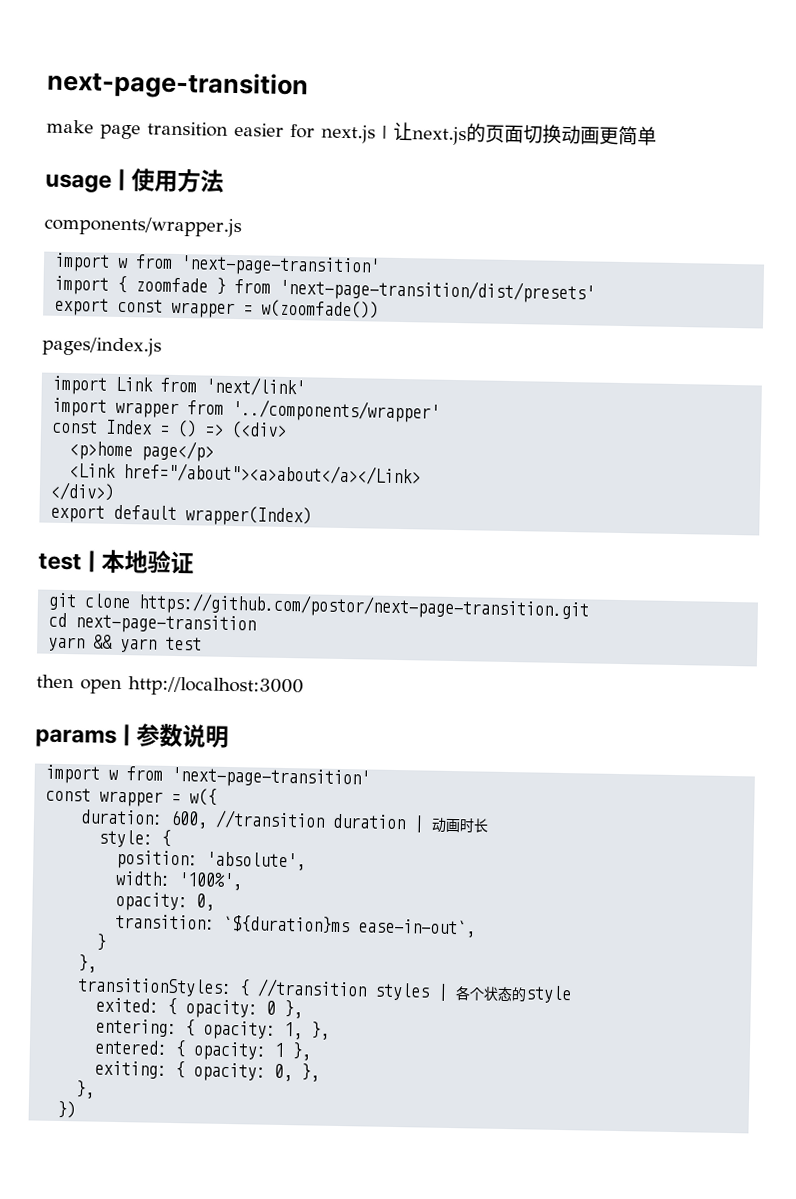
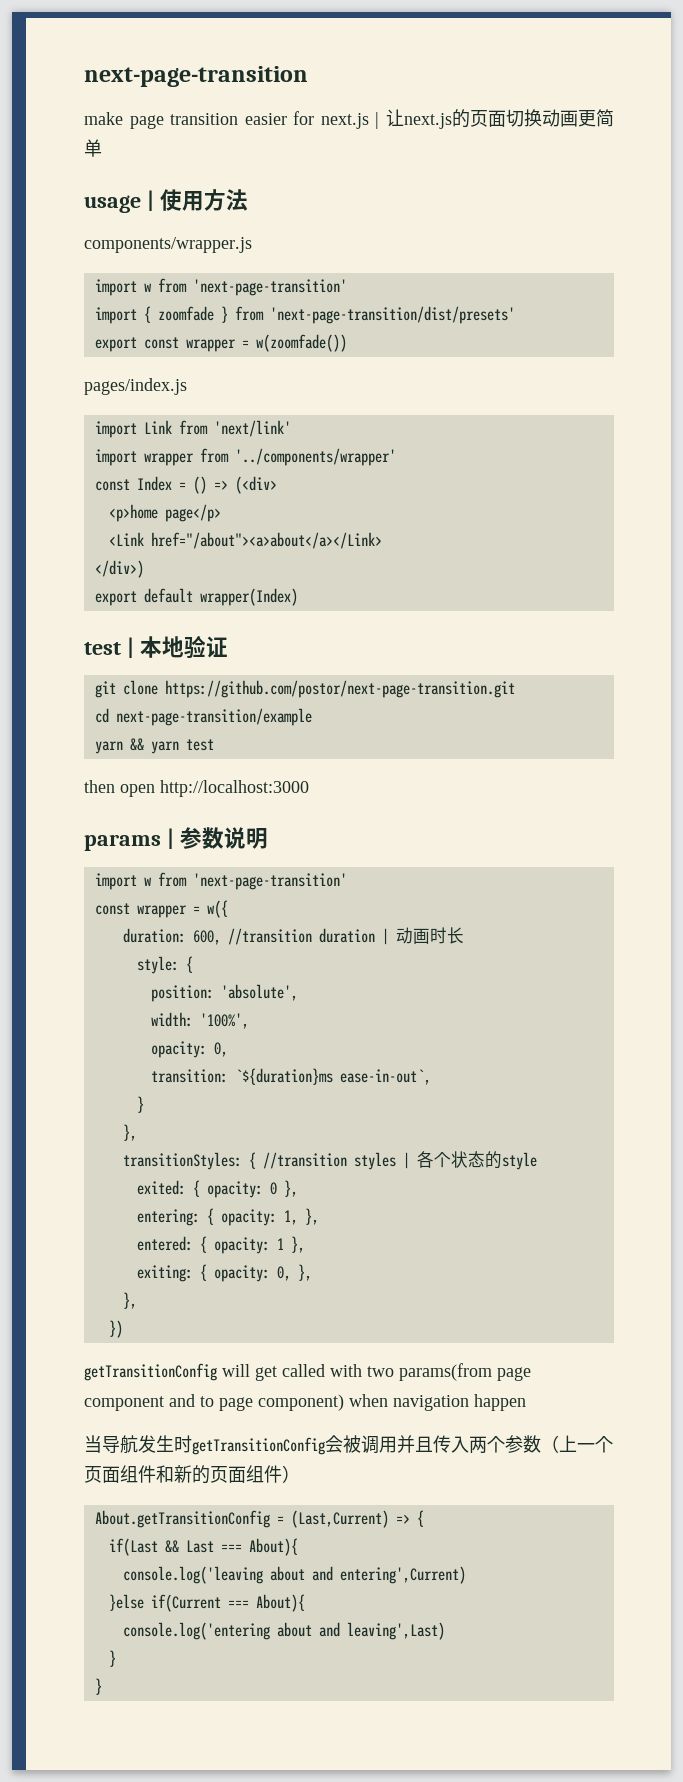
[75,613,257,635] next-page-transition -> [115,708,312,726] next-page-transition/example
(77, 1109) none -> [84,1363,531,1381] [84,1394,526,1411] [84,1435,613,1455] [84,1465,300,1484] [94,1510,424,1528] [108,1538,298,1556] [122,1566,466,1584] [108,1594,305,1612] [122,1622,445,1640] [108,1650,116,1667] [94,1678,102,1695] // getTransitionConfig will get called with two params(from page component and to page component) when navigation happen // 当导航发生时getTransitionConfig会被调用并且传入两个参数（上一个页面组件和新的页面组件） // About.getTransitionConfig = (Last,Current) => { // if(Last && Last === About){ // console.log('leaving about and entering',Current) // }else if(Current === About){ // console.log('entering about and leaving',Last) // } // }

